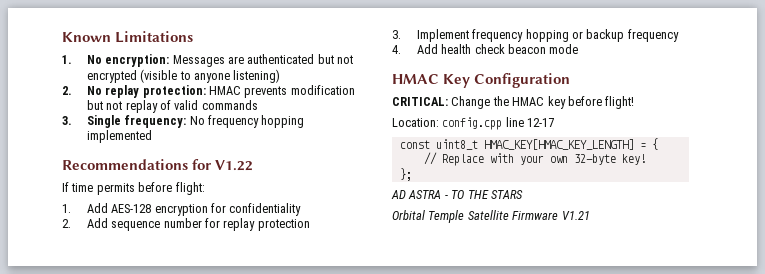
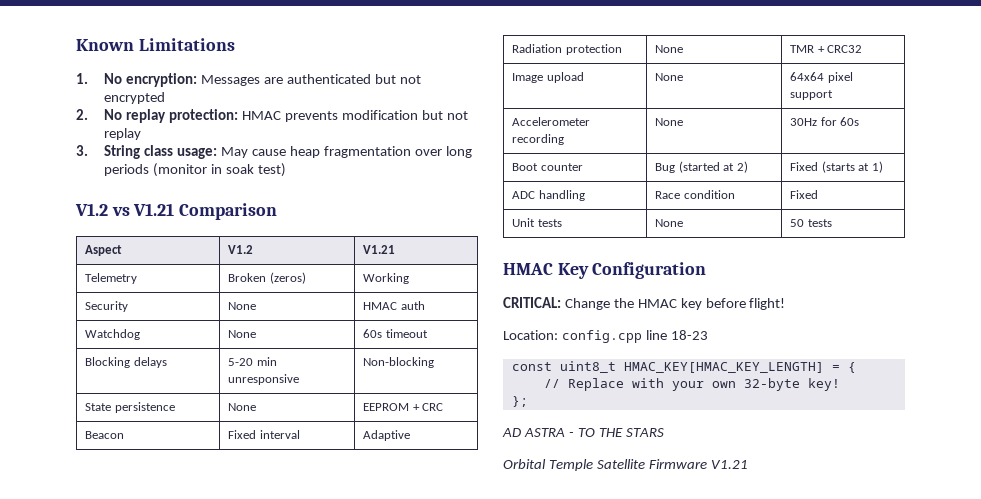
[140,69,281,83] (visible to anyone listening) -> (166, 98) none
[160,100,258,110] [62,115,305,128] [86,130,152,143] [62,159,254,171] [62,182,205,195] [62,203,302,216] [62,218,310,231] [392,29,679,42] [392,44,579,54] of valid commands // 3. Single frequency: No frequency hopping implemented // Recommendations for V1.22 // If time permits before flight: // 1. Add AES-128 encryption for confidentiality // 2. Add sequence number for replay protection // 3. Implement frequency hopping or backup frequency // 4. Add health check beacon mode -> [76,145,472,159] [104,163,287,177] [75,203,278,220] [85,245,123,256] [228,245,254,254] [363,245,396,254] [85,273,138,284] [228,272,306,284] [363,273,410,284] [85,301,129,312] [228,302,257,310] [363,301,425,310] [85,329,141,340] [228,330,257,338] [363,329,428,338] [85,357,167,368] [228,357,277,366] [228,374,300,385] [363,357,435,368] [85,402,175,413] [228,403,257,411] [363,403,444,411] [85,431,125,439] [228,430,300,439] [363,430,411,441] [512,44,622,55] [655,45,684,53] [790,45,863,53] [512,72,584,83] [655,73,684,81] [790,72,853,83] [790,90,834,100] [512,117,591,126] [512,134,565,145] [655,118,684,126] [790,117,860,126] [512,163,583,171] [655,161,748,173] [790,161,883,173] [512,190,585,201] [655,190,735,199] [790,190,819,199] [512,218,562,227] [655,219,684,227] [790,219,832,227] // 3. String class usage: May cause heap fragmentation over long periods (monitor in soak test) // V1.2 vs V1.21 Comparison // Aspect | V1.2 | V1.21 // Telemetry | Broken (zeros) | Working // Security | None | HMAC auth // Watchdog | None | 60s timeout // Blocking delays | 5-20 min unresponsive | Non-blocking // State persistence | None | EEPROM + CRC // Beacon | Fixed interval | Adaptive // Radiation protection | None | TMR + CRC32 // Image upload | None | 64x64 pixel support // Accelerometer recording | None | 30Hz for 60s // Boot counter | Bug (started at 2) | Fixed (starts at 1) // ADC handling | Race condition | Fixed // Unit tests | None | 50 tests
[527,118,555,127] 12-17 -> [670,330,708,340] 18-23

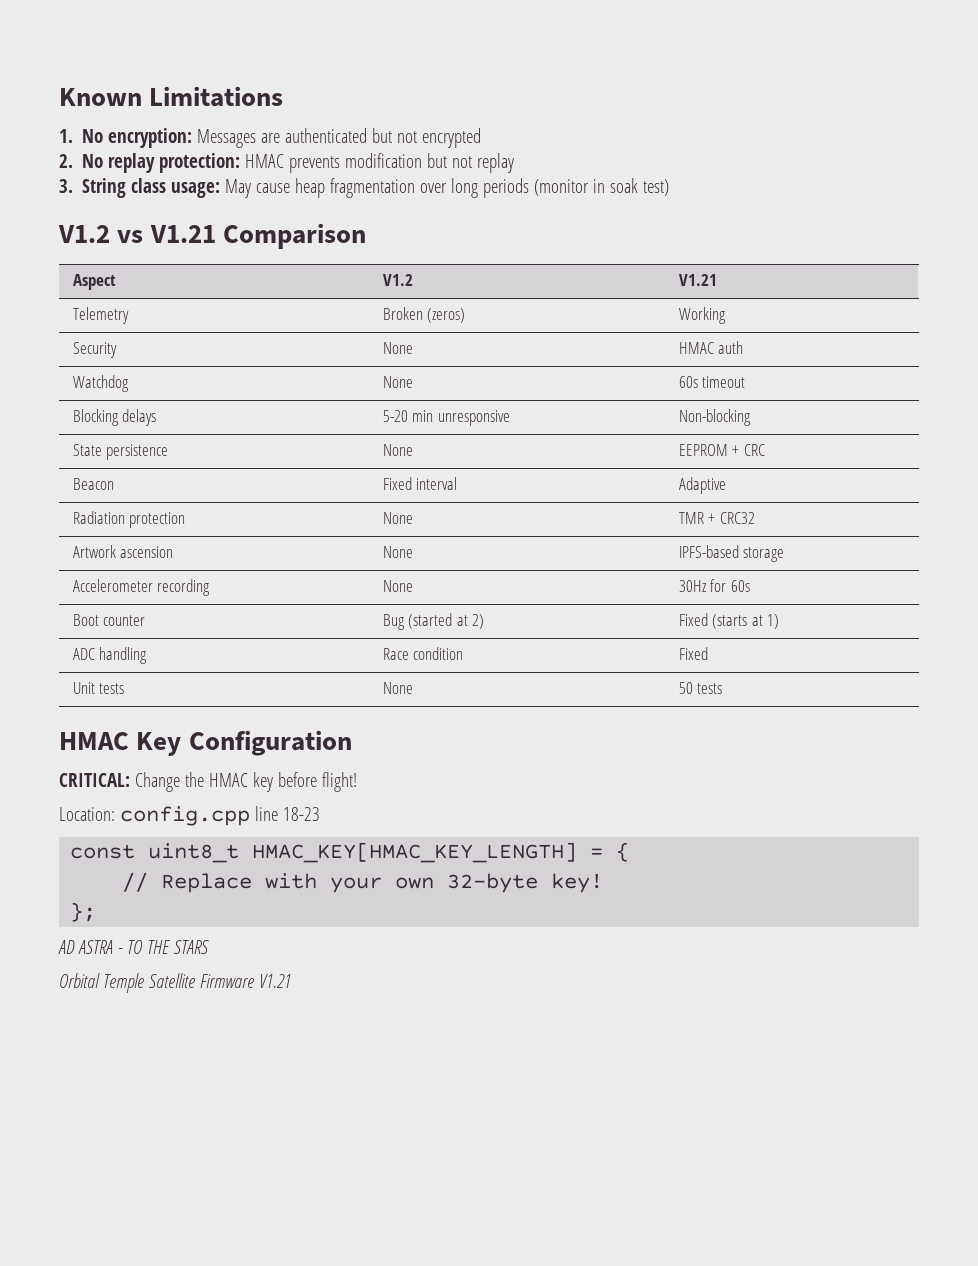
[512,72,584,83] [655,73,684,81] [790,72,853,83] [790,90,834,100] Image upload | None | 64x64 pixel support -> [72,545,174,558] [382,546,413,558] [678,545,785,562] Artwork ascension | None | IPFS-based storage

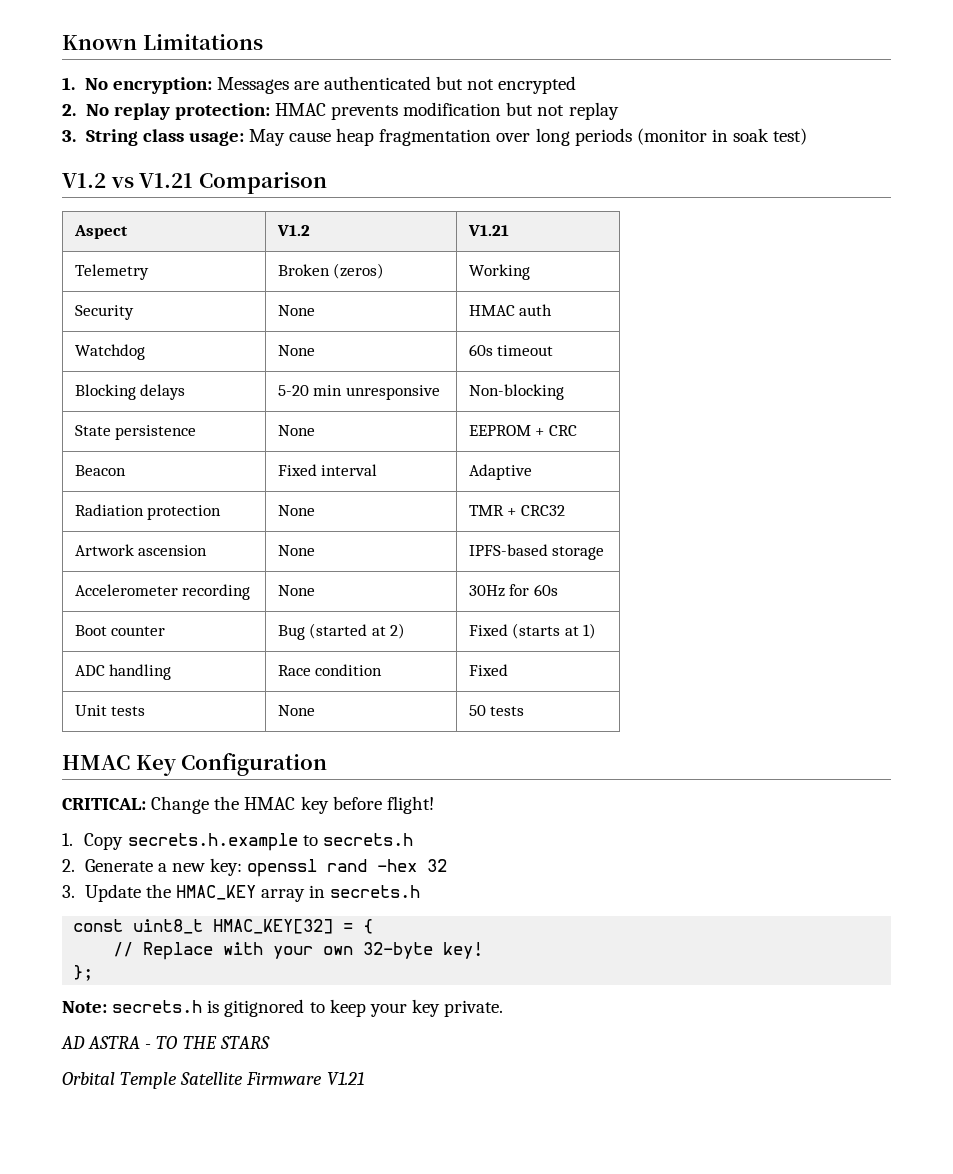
[59,806,320,826] Location: config.cpp line 18-23 -> [62,833,413,851] [62,858,448,877] [62,884,421,902] 1. Copy secrets.h.example to secrets.h // 2. Generate a new key: openssl rand -hex 32 // 3. Update the HMAC_KEY array in secrets.h
[252,842,578,863] HMAC_KEY[HMAC_KEY_LENGTH] -> [213,919,334,934] HMAC_KEY[32]
(97, 912) none -> [62,999,504,1017] // Note: secrets.h is gitignored to keep your key private.

